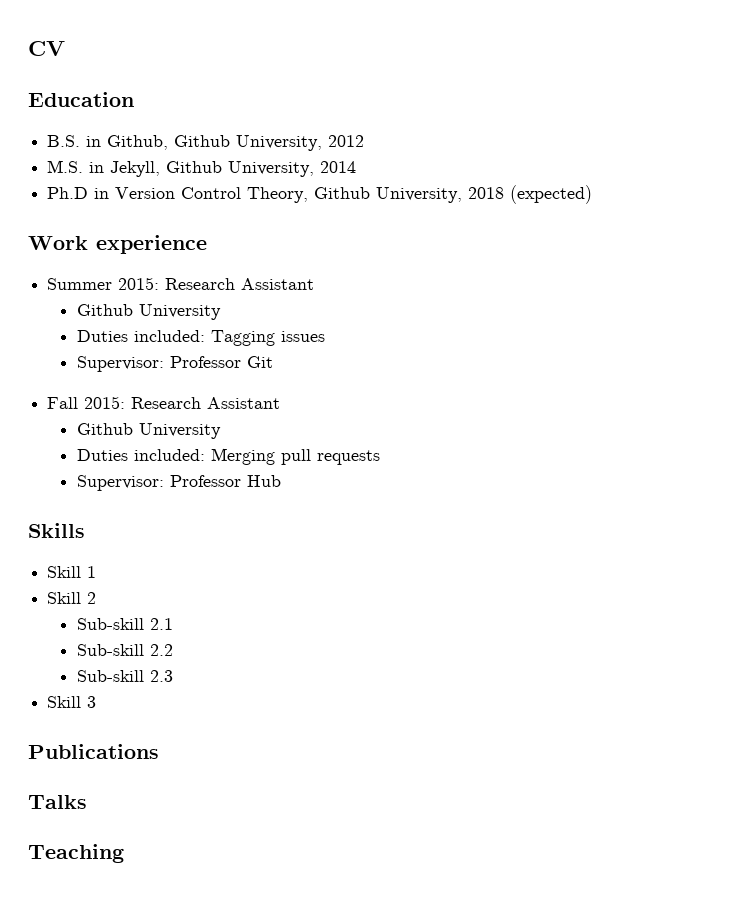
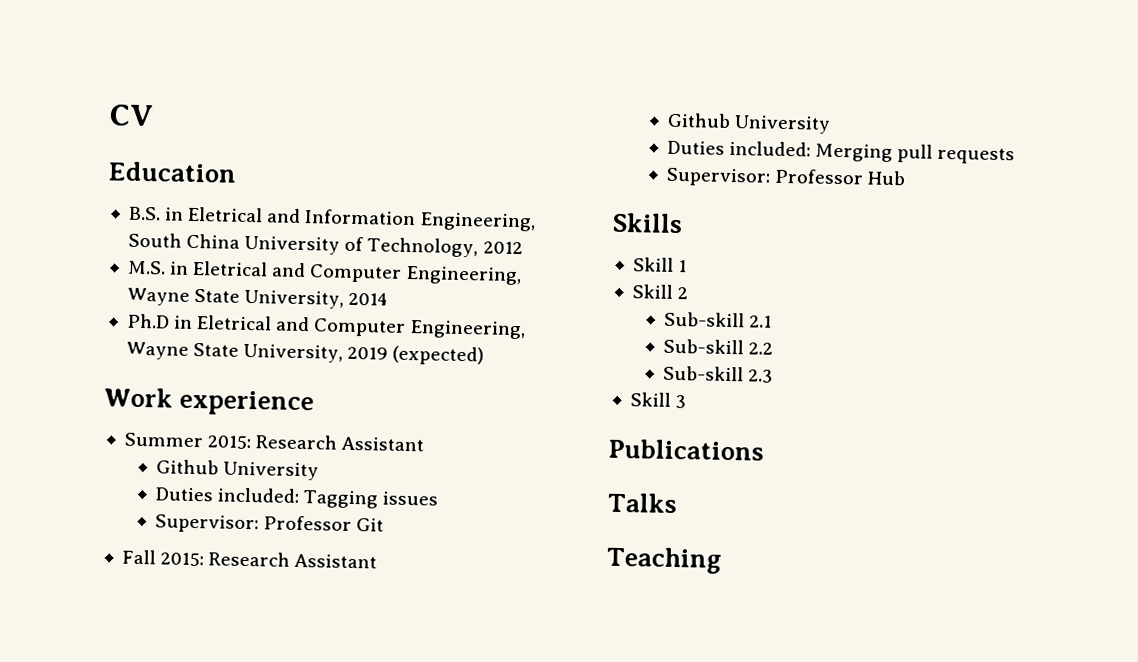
[107,135,365,151] [47,160,357,177] [47,187,505,203] Github, Github University, 2012 // M.S. in Jekyll, Github University, 2014 // Ph.D in Version Control Theory, Github University, 2018 -> [187,206,536,232] [127,232,523,258] [126,260,522,286] [126,287,389,309] [125,313,526,340] [125,341,389,363] Eletrical and Information Engineering, South China University of Technology, 2012 // M.S. in Eletrical and Computer Engineering, Wayne State University, 2014 // Ph.D in Eletrical and Computer Engineering, Wayne State University, 2019

